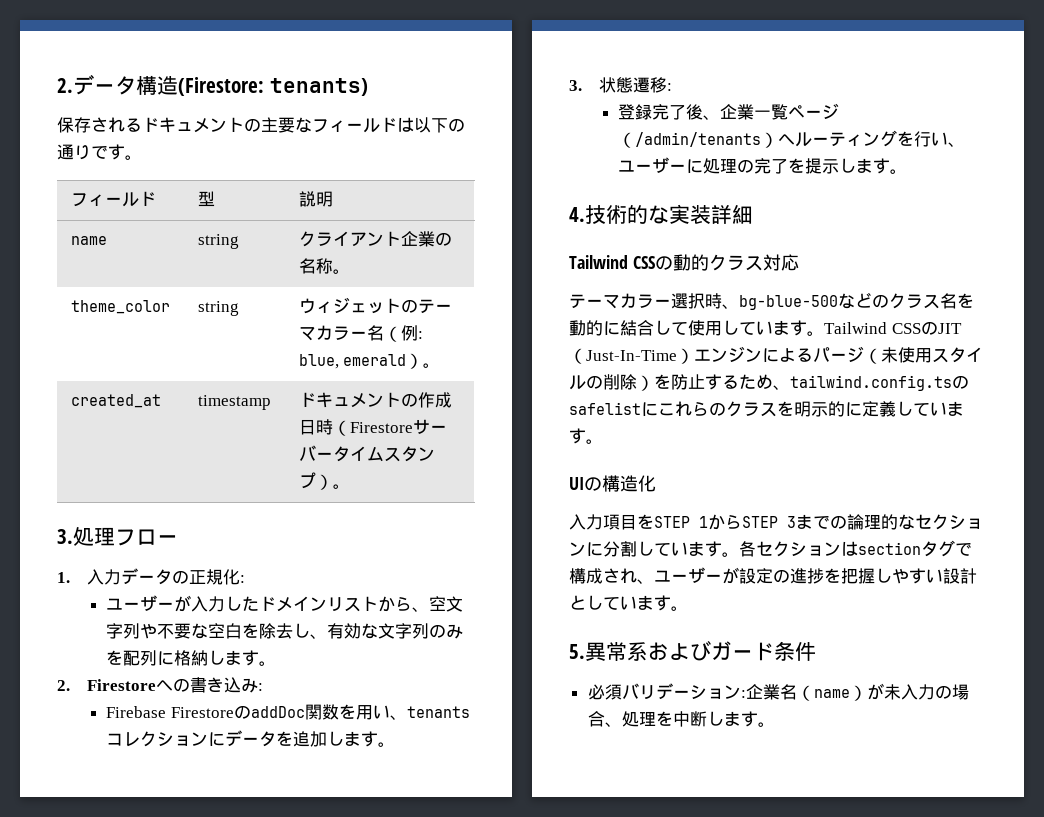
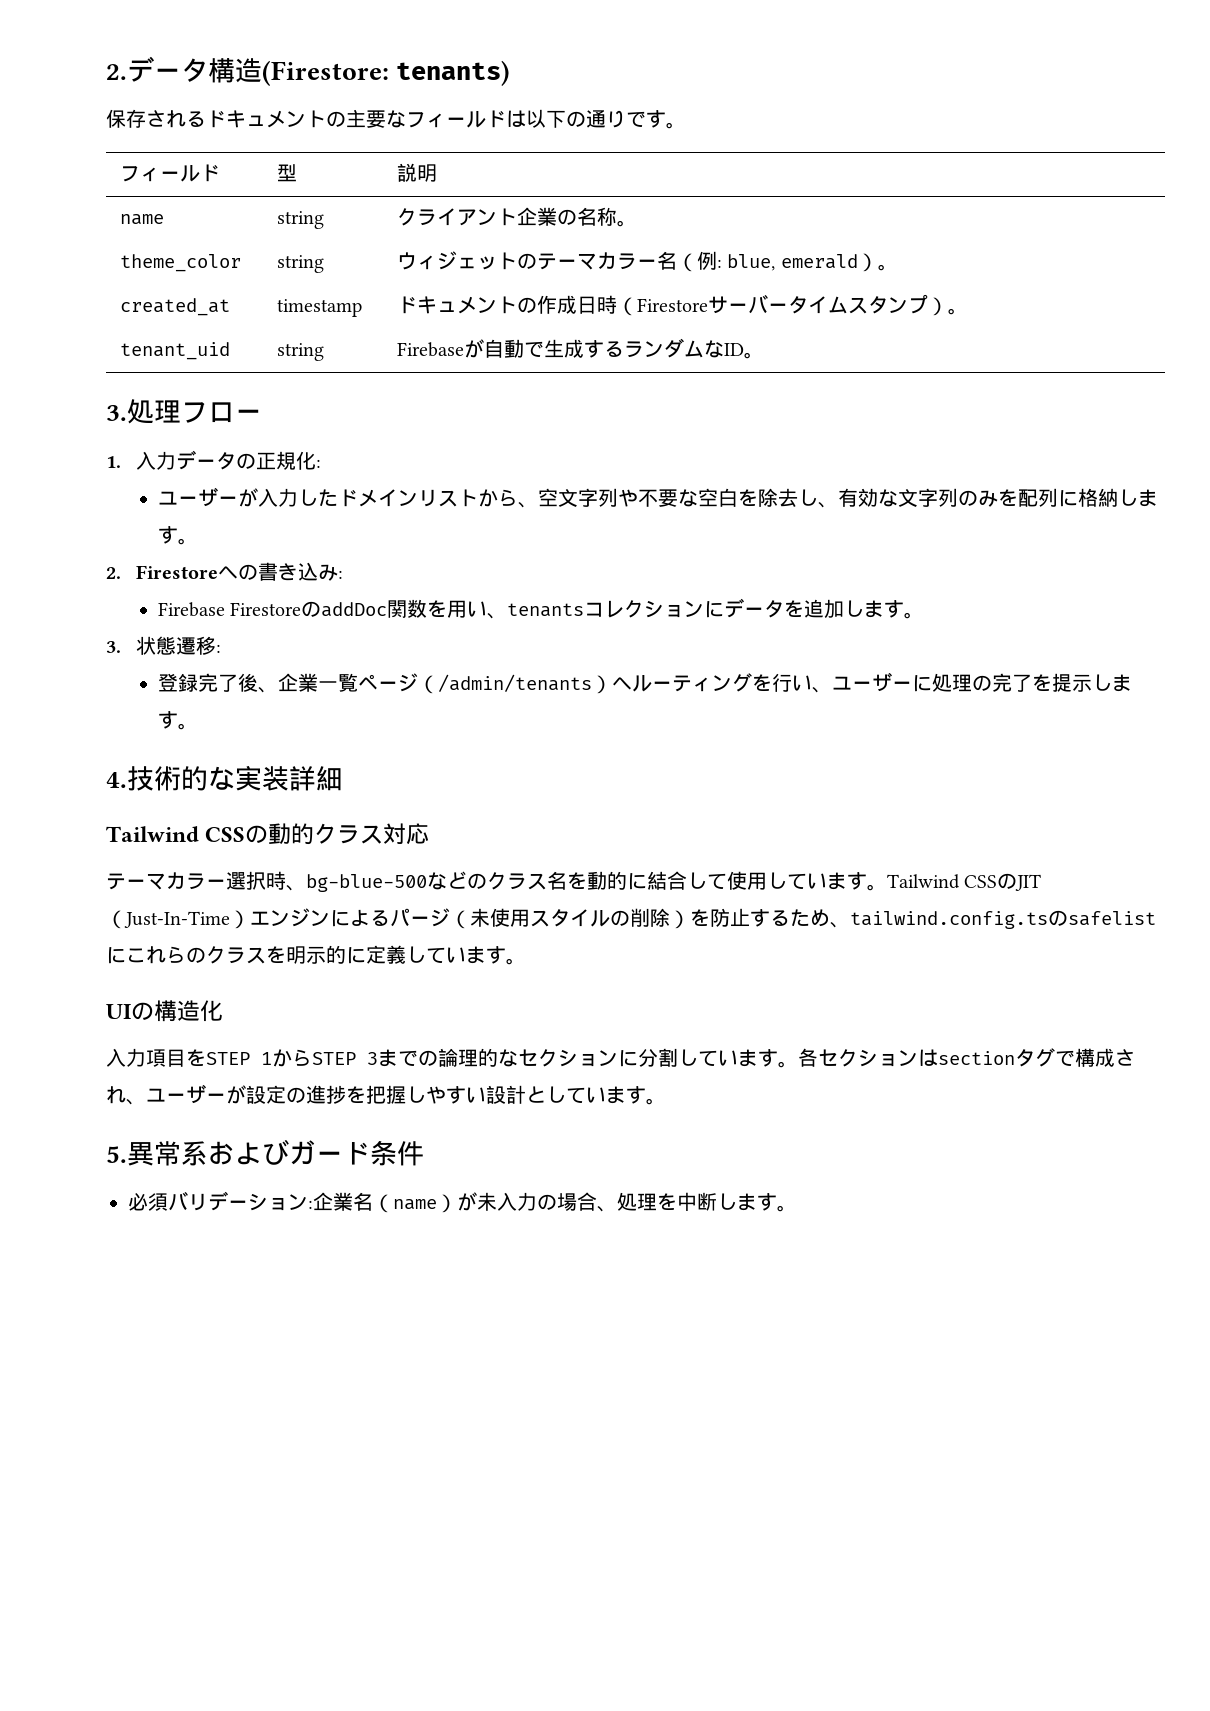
(350, 486) none -> [119,342,230,360] [276,343,324,361] [396,338,764,359] // tenant_uid | string | Firebaseが自動で生成するランダムなID。

